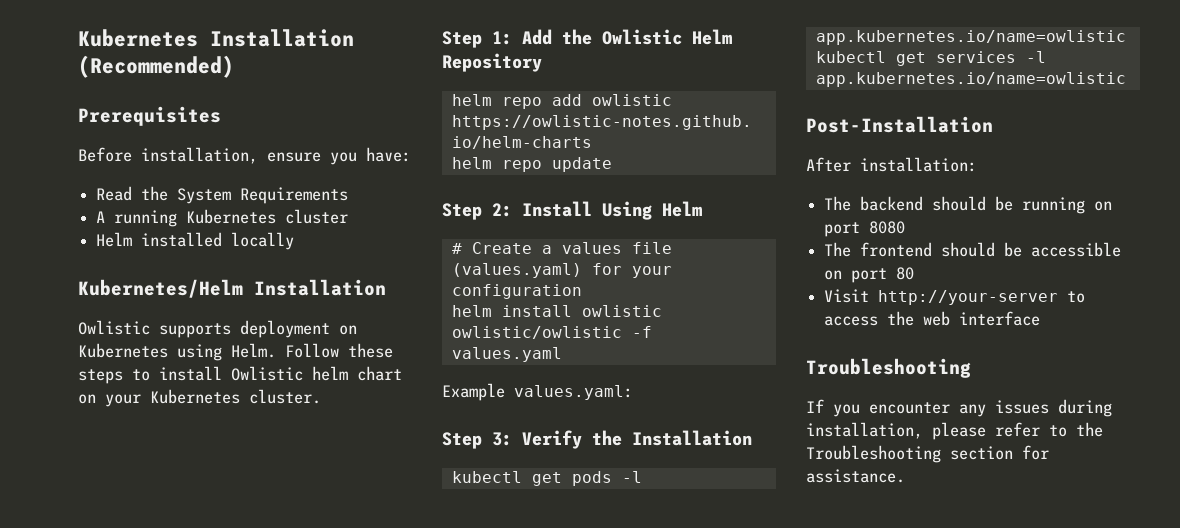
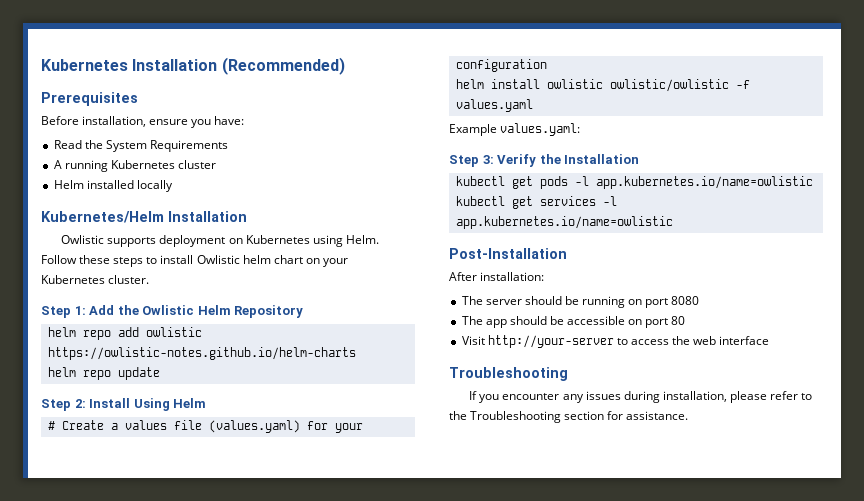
[860,196,924,211] backend -> [485,299,522,305] server
[860,242,933,257] frontend -> [485,319,507,328] app

